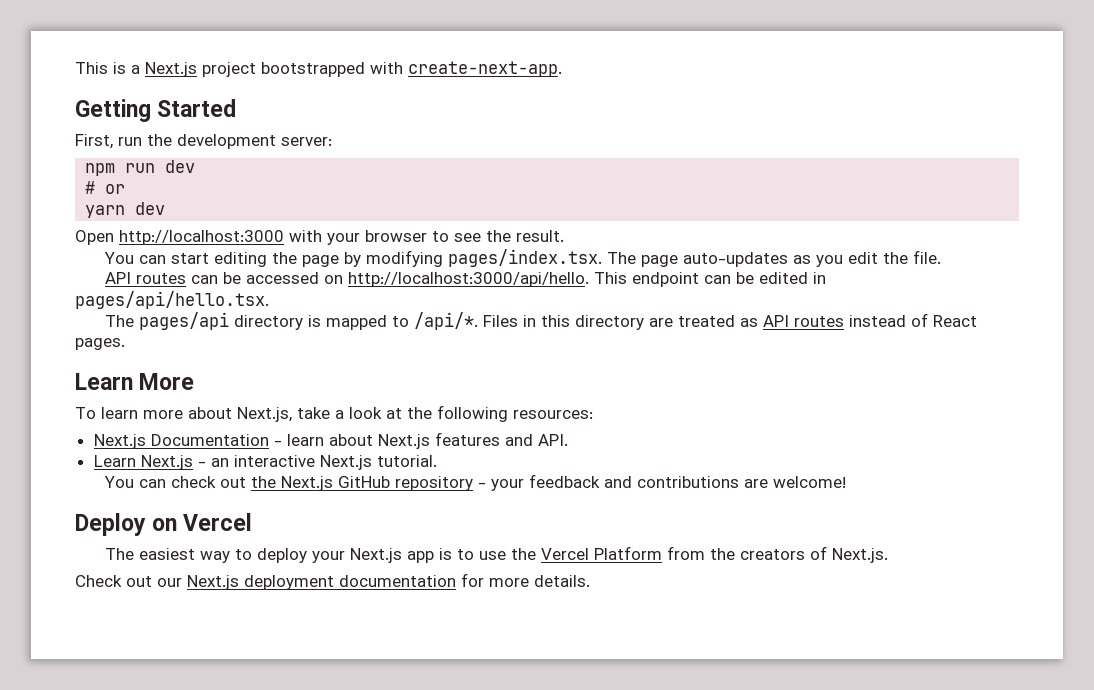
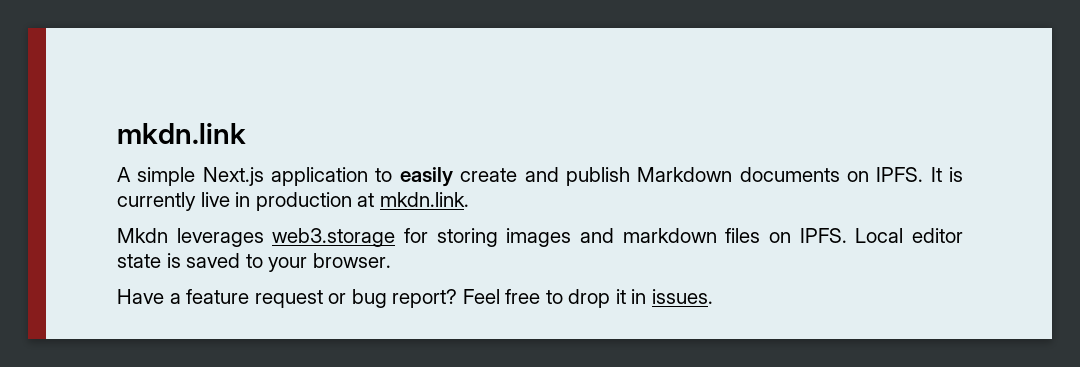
[75,61,562,77] [75,99,237,122] [75,134,332,149] [85,160,196,176] [85,181,126,194] [85,202,166,218] [75,230,564,245] [103,249,941,267] [104,272,826,287] [75,291,269,309] [104,312,977,330] [75,338,125,350] [75,373,195,390] [75,405,593,422] [93,432,568,449] [93,455,437,470] [103,474,846,491] [75,513,253,536] [104,546,888,563] [75,573,590,590] This is a Next.js project bootstrapped with create-next-app. // Getting Started // First, run the development server: // npm run dev // # or // yarn dev // Open http://localhost:3000 with your browser to see the result. // You can start editing the page by modifying pages/index.tsx. The page auto-updates as you edit the file. // API routes can be accessed on http://localhost:3000/api/hello. This endpoint can be edited in pages/api/hello.tsx. // The pages/api directory is mapped to /api/*. Files in this directory are treated as API routes instead of React pages. // Learn More // To learn more about Next.js, take a look at the following resources: // Next.js Documentation - learn about Next.js features and API. // Learn Next.js - an interactive Next.js tutorial. // You can check out the Next.js GitHub repository - your feedback and contributions are welcome! // Deploy on Vercel // The easiest way to deploy your Next.js app is to use the Vercel Platform from the creators of Next.js. // Check out our Next.js deployment documentation for more details. -> [117,123,246,144] [117,167,964,187] [117,192,469,211] [117,228,963,247] [117,253,391,272] [117,289,713,308] mkdn.link // A simple Next.js application to easily create and publish Markdown documents on IPFS. It is currently live in production at mkdn.link. // Mkdn leverages web3.storage for storing images and markdown files on IPFS. Local editor state is saved to your browser. // Have a feature request or bug report? Feel free to drop it in issues.

